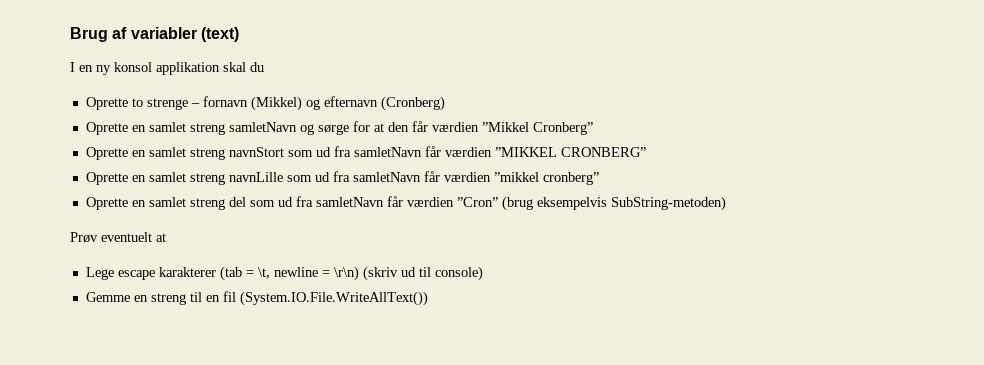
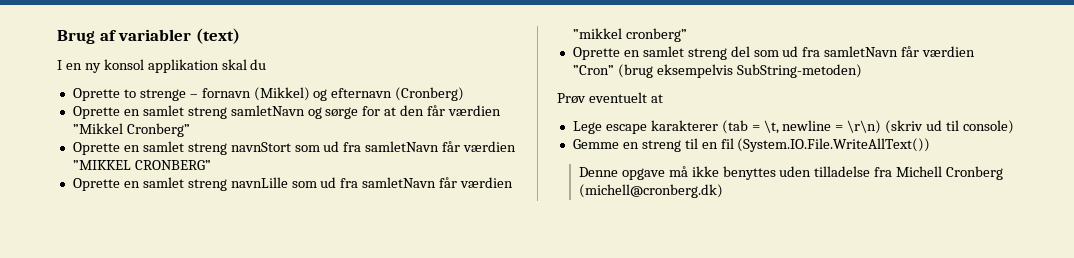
(428, 298) none -> [578,166,1004,180] [578,184,723,198] // Denne opgave må ikke benyttes uden tilladelse fra Michell Cronberg (michell@cronberg.dk)

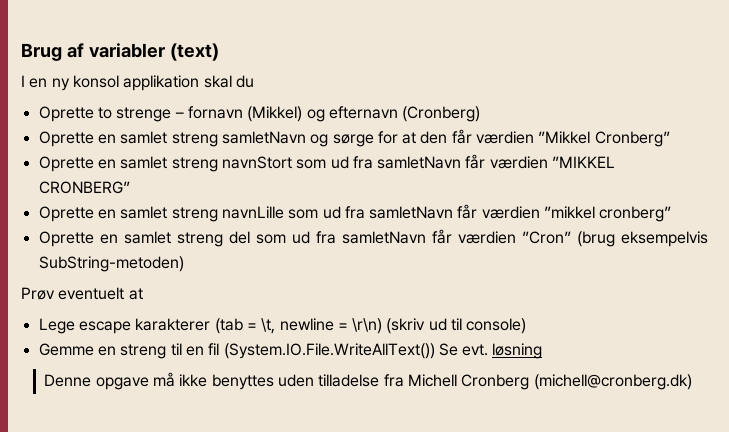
(931, 145) none -> [438,343,543,359] Se evt. løsning

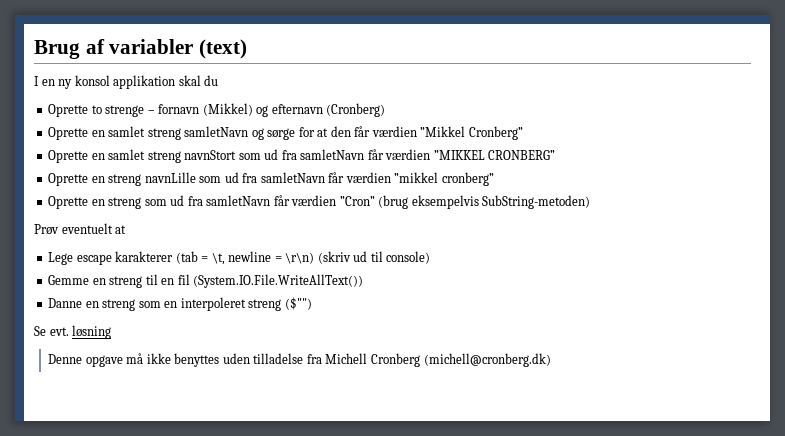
[120,206,168,219] samlet -> (105, 179) none
[123,231,250,247] samlet streng del -> [108,197,142,209] streng
(435, 351) none -> [48,297,312,311] // Danne en streng som en interpoleret streng ($"") //

